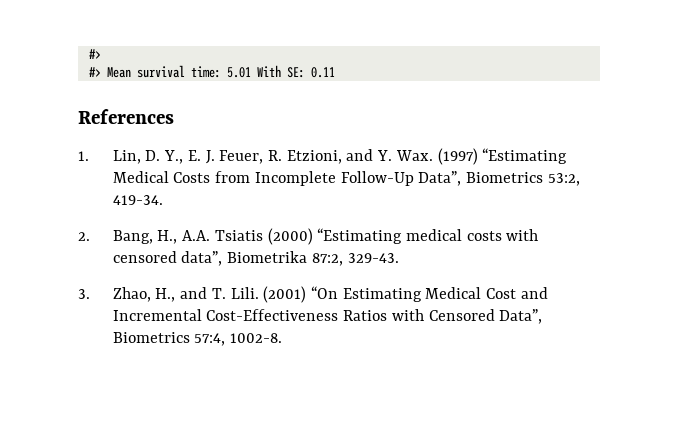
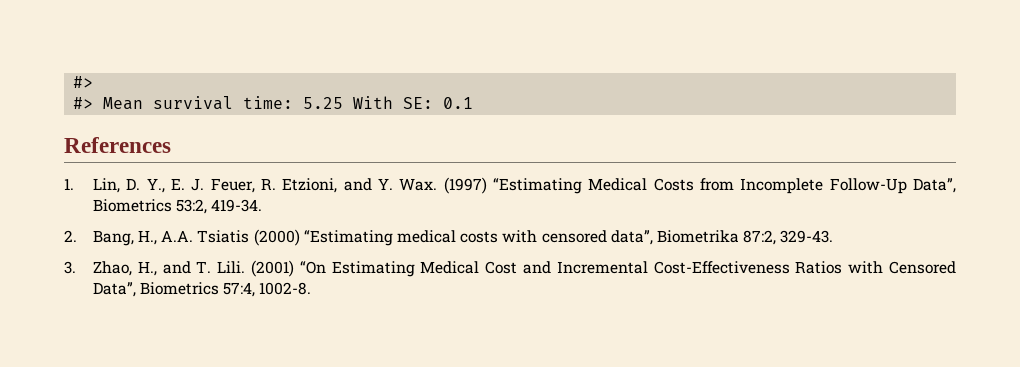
[226,67,251,78] 5.01 -> [303,97,344,109] 5.25
[310,67,335,78] 0.11 -> [443,97,474,109] 0.1

